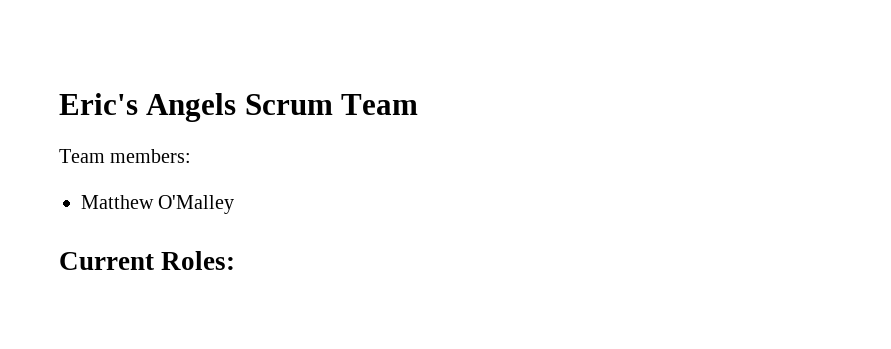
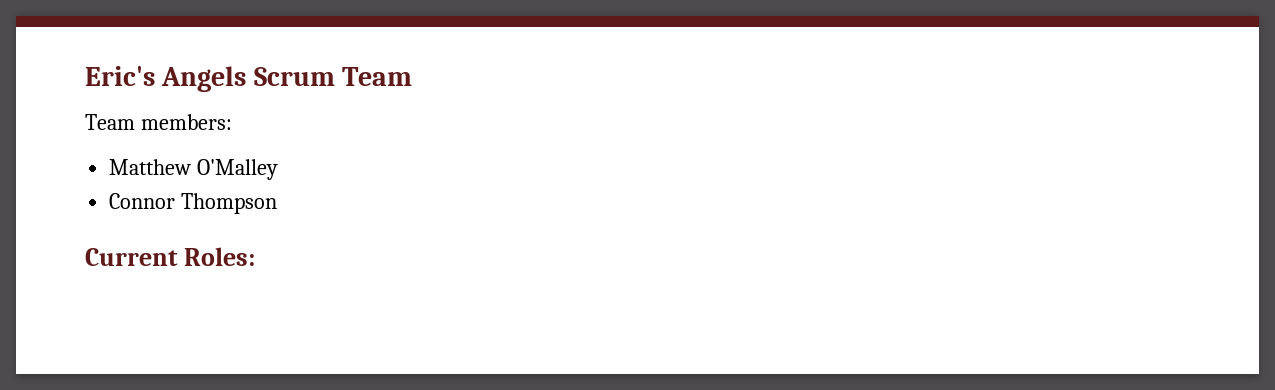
(235, 204) none -> [109,193,278,214] // Connor Thompson

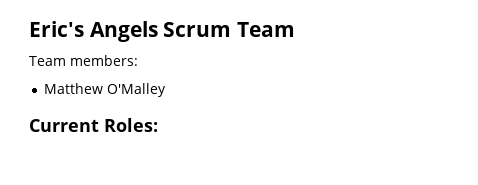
[109,193,278,214] // Connor Thompson -> (166, 90) none

